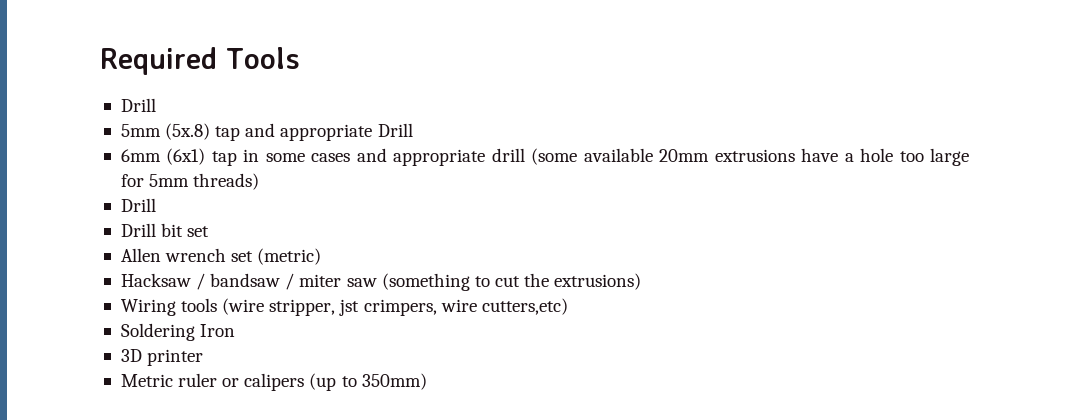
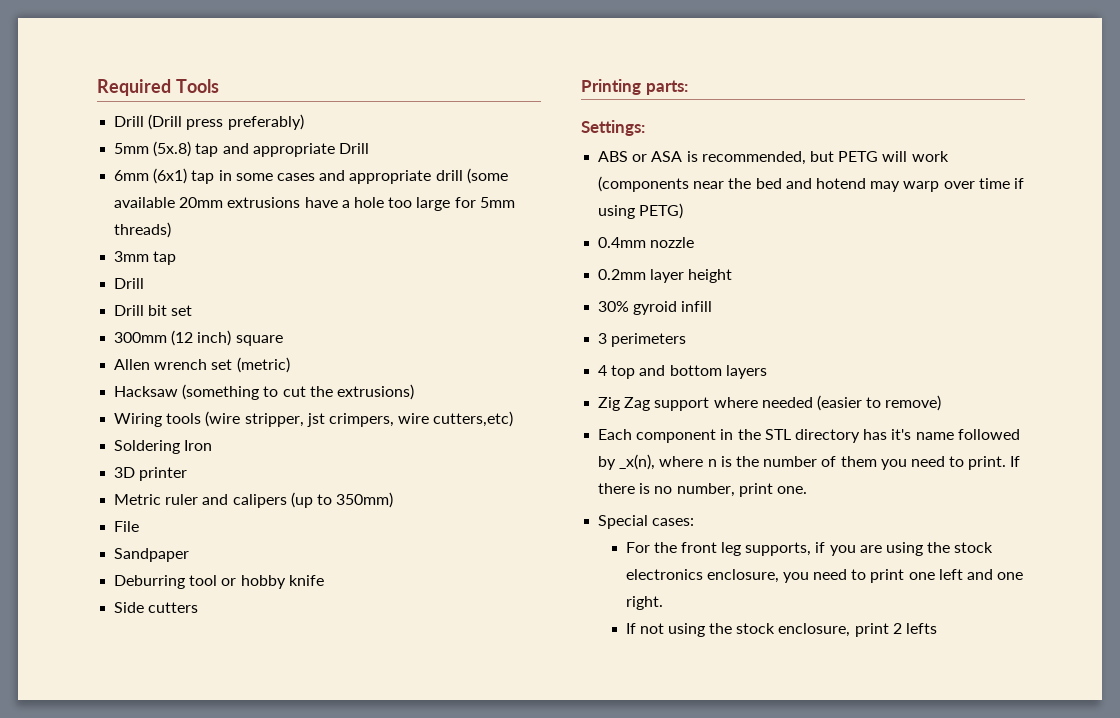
(156, 105) none -> [148,114,304,130] (Drill press preferably)
(260, 181) none -> [114,251,177,265] // 3mm tap
(210, 231) none -> [114,330,283,346] // 300mm (12 inch) square
[196,273,377,290] / bandsaw / miter saw -> (179, 391) none
[222,378,240,387] or -> [202,494,229,505] and
(427, 381) none -> [114,521,140,532] [114,548,190,562] [114,575,324,589] [114,602,199,613] [581,79,688,95] [581,120,645,136] [598,151,949,165] [598,176,1024,192] [598,203,684,219] [598,237,695,248] [598,269,733,283] [598,301,713,315] [598,333,687,347] [598,365,767,379] [598,395,942,411] [598,429,1020,443] [598,454,1021,470] [598,483,807,497] [598,515,695,529] [625,542,994,556] [625,569,1024,583] [625,596,663,610] [625,623,938,637] // File // Sandpaper // Deburring tool or hobby knife // Side cutters // Printing parts: // Settings: // ABS or ASA is recommended, but PETG will work (components near the bed and hotend may warp over time if using PETG) // 0.4mm nozzle // 0.2mm layer height // 30% gyroid infill // 3 perimeters // 4 top and bottom layers // Zig Zag support where needed (easier to remove) // Each component in the STL directory has it's name followed by _x(n), where n is the number of them you need to print. If there is no number, print one. // Special cases: // For the front leg supports, if you are using the stock electronics enclosure, you need to print one left and one right. // If not using the stock enclosure, print 2 lefts

